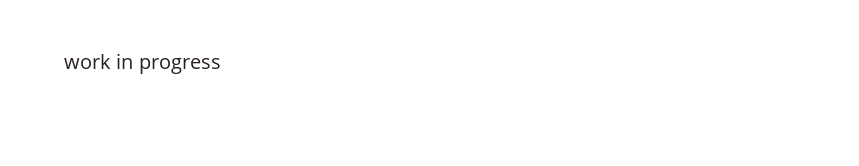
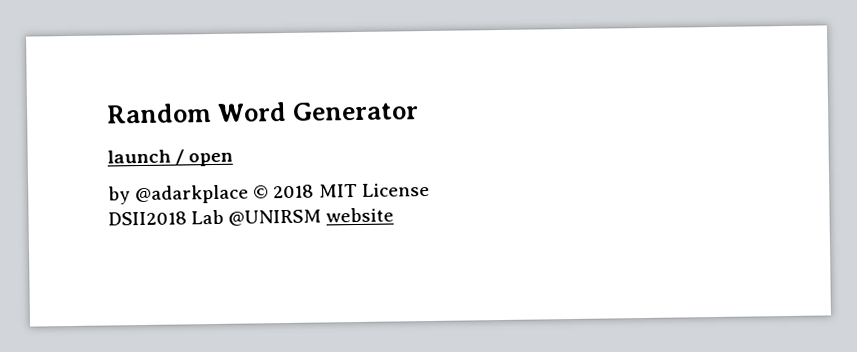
[64,53,221,74] work in progress -> [106,101,420,124] [107,149,234,167] [108,182,430,205] [108,207,395,226] Random Word Generator // launch / open // by @adarkplace © 2018 MIT License // DSII2018 Lab @UNIRSM website

